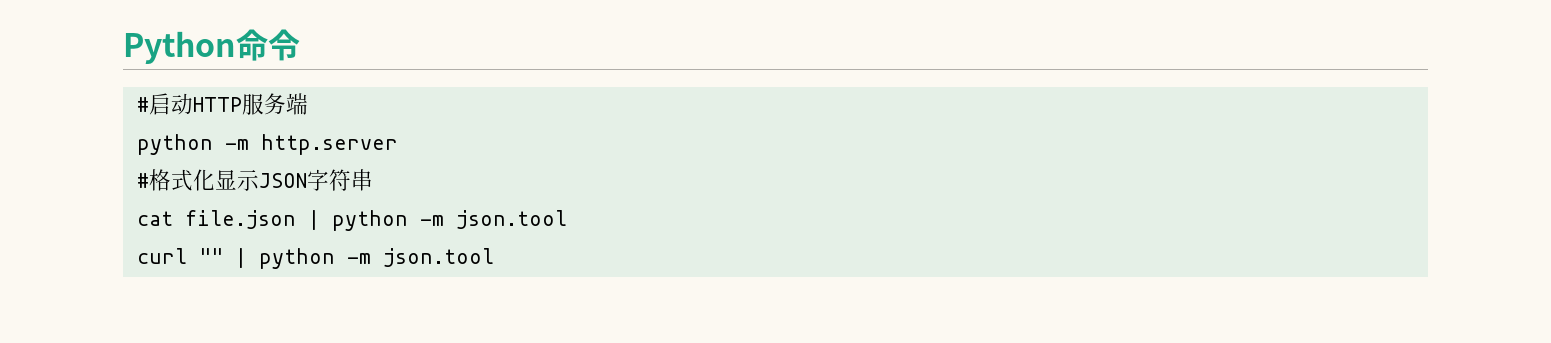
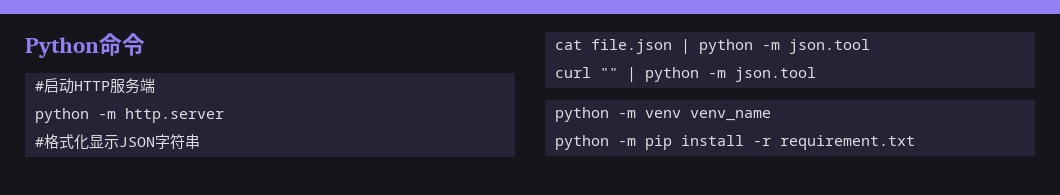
(494, 257) none -> [554,107,771,122] [554,135,915,150] // python -m venv venv_name // python -m pip install -r requirement.txt

